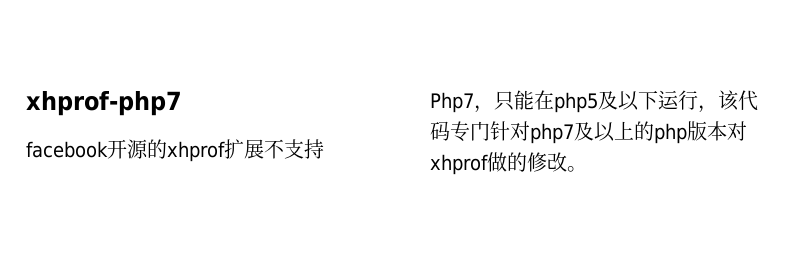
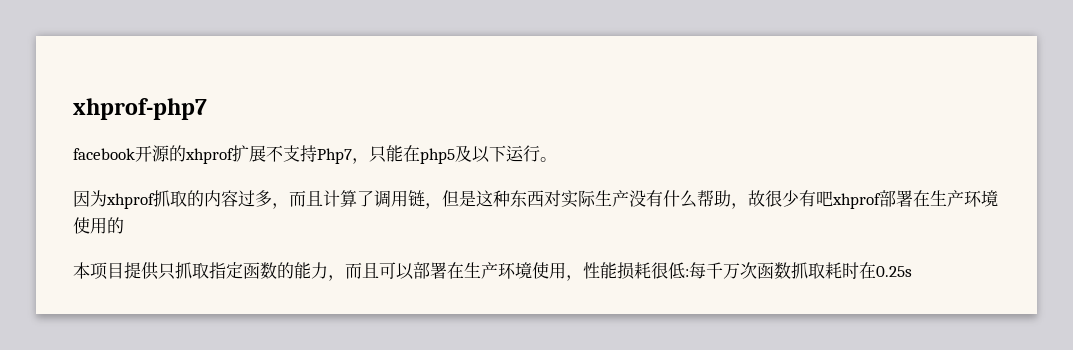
[698,90,758,113] [430,121,747,144] [430,152,587,175] ，该代码专门针对php7及以上的php版本对xhprof做的修改。 -> [540,157,557,162] [73,190,998,209] [73,217,124,234] [73,262,912,281] 。 // 因为xhprof抓取的内容过多，而且计算了调用链，但是这种东西对实际生产没有什么帮助，故很少有吧xhprof部署在生产环境使用的 // 本项目提供只抓取指定函数的能力，而且可以部署在生产环境使用，性能损耗很低:每千万次函数抓取耗时在0.25s

